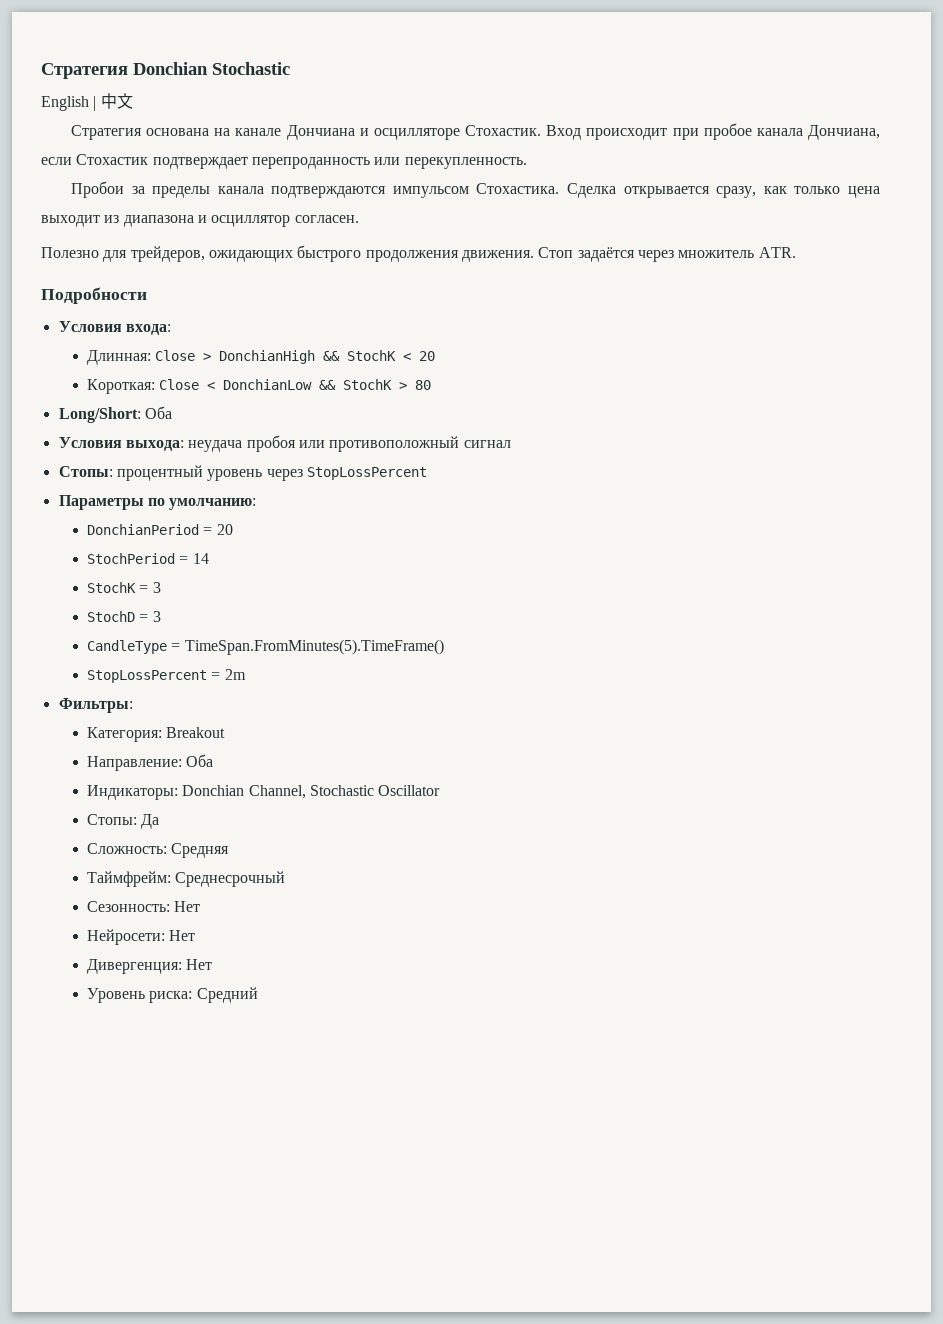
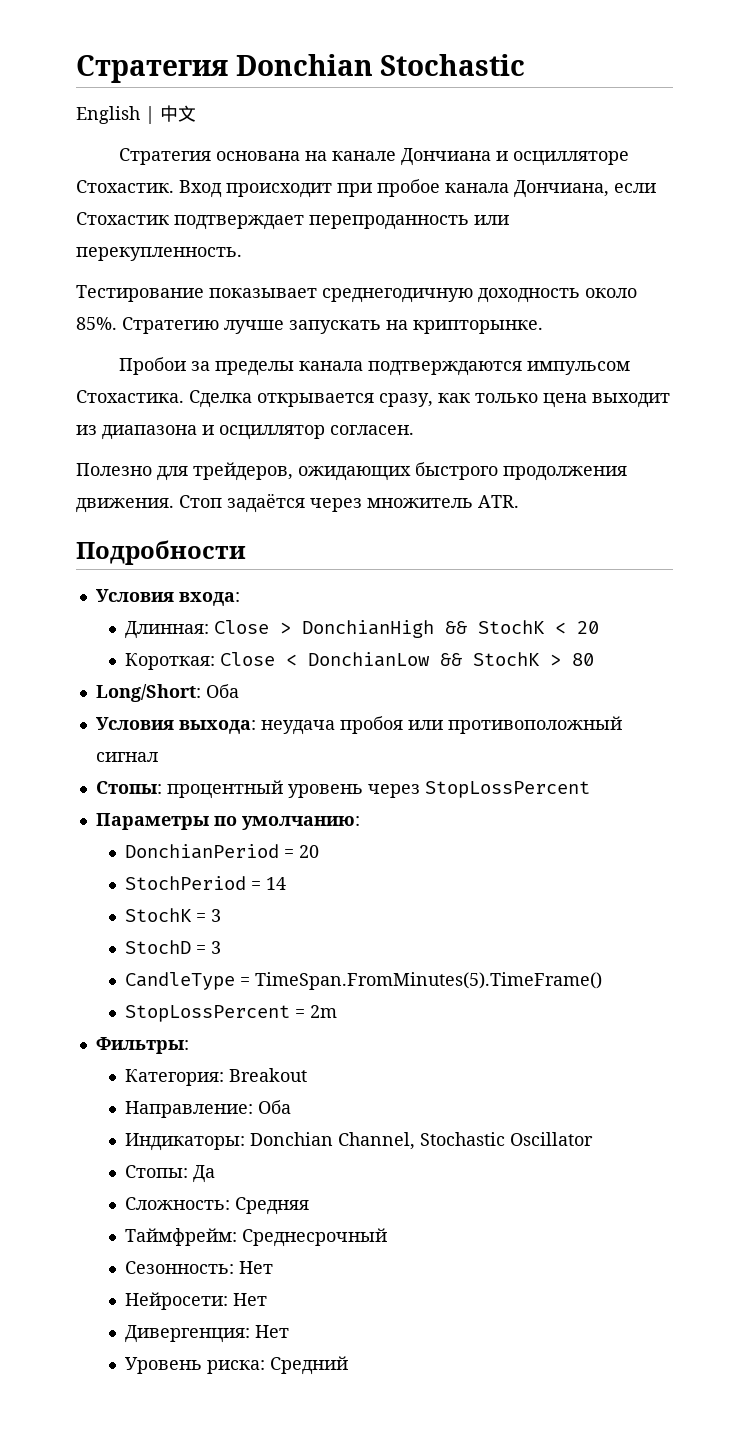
(527, 163) none -> [76,285,637,303] [76,317,543,334] // Тестирование показывает среднегодичную доходность около 85%. Стратегию лучше запускать на крипторынке.

